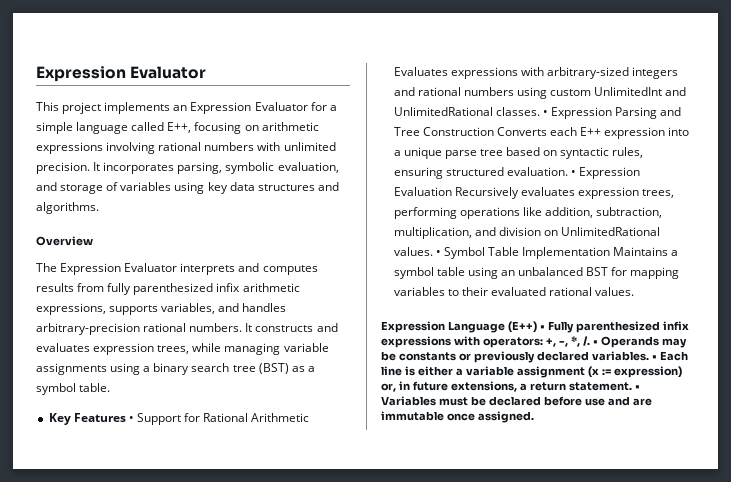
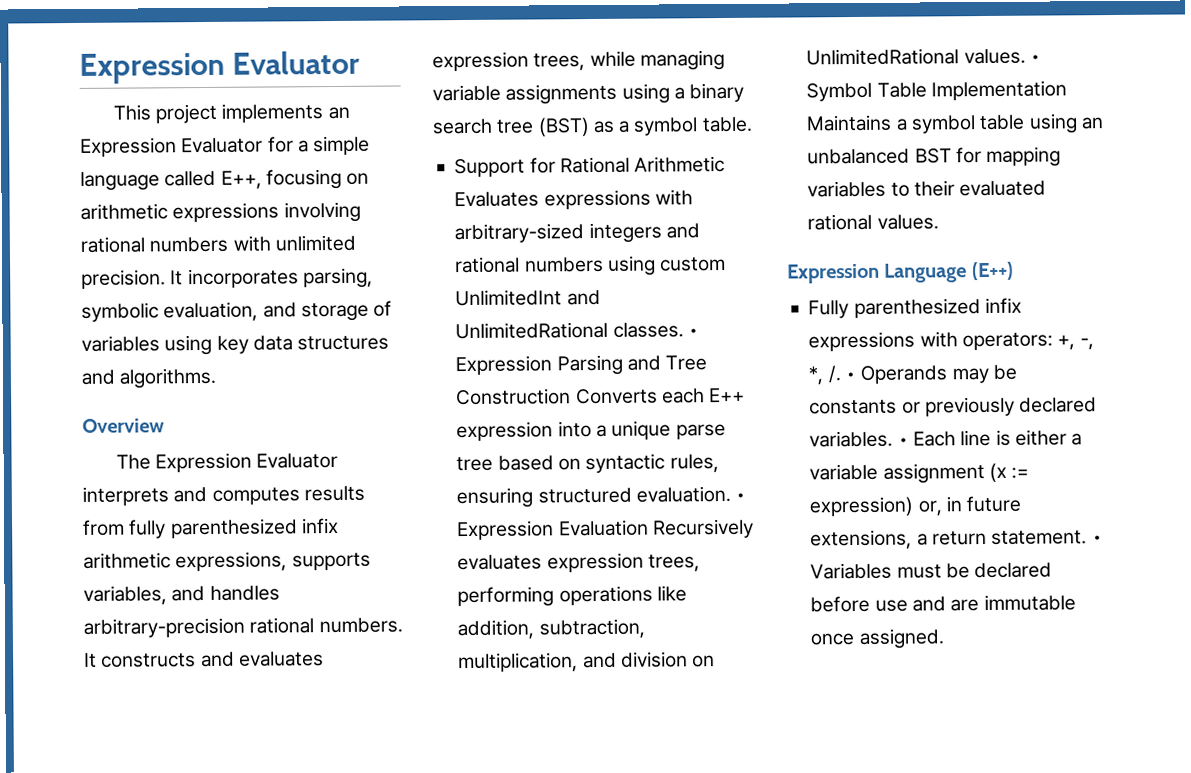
[48,413,134,425] Key Features • -> (753, 124) none
[539,325,545,330] • -> (1014, 271) //

